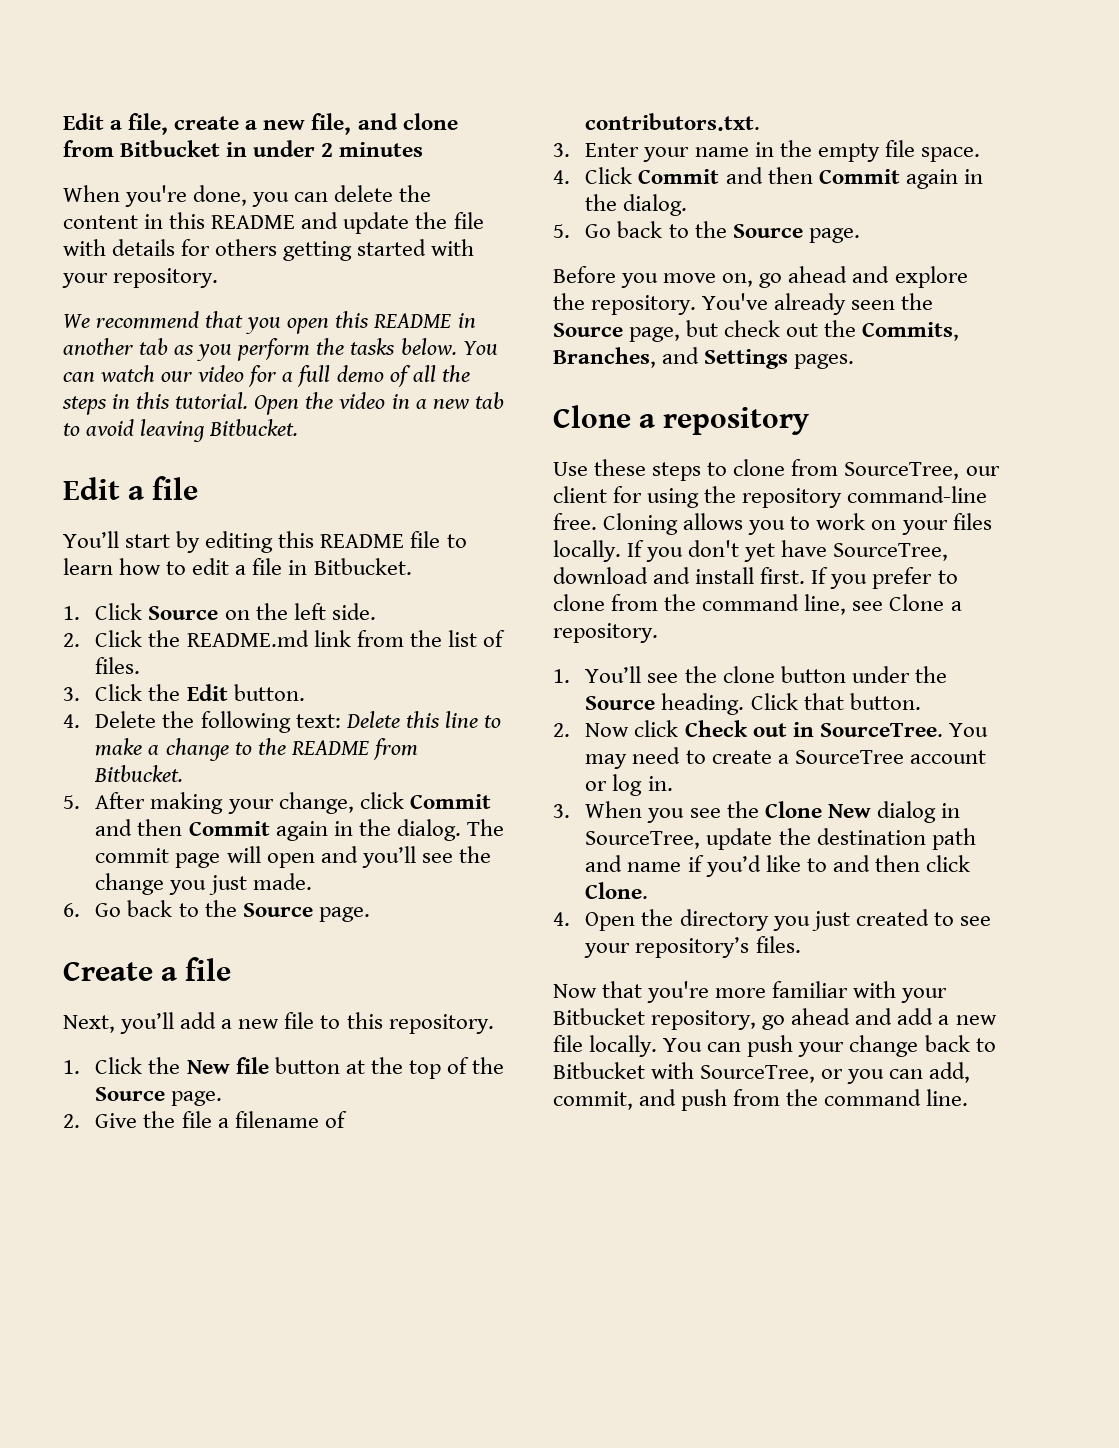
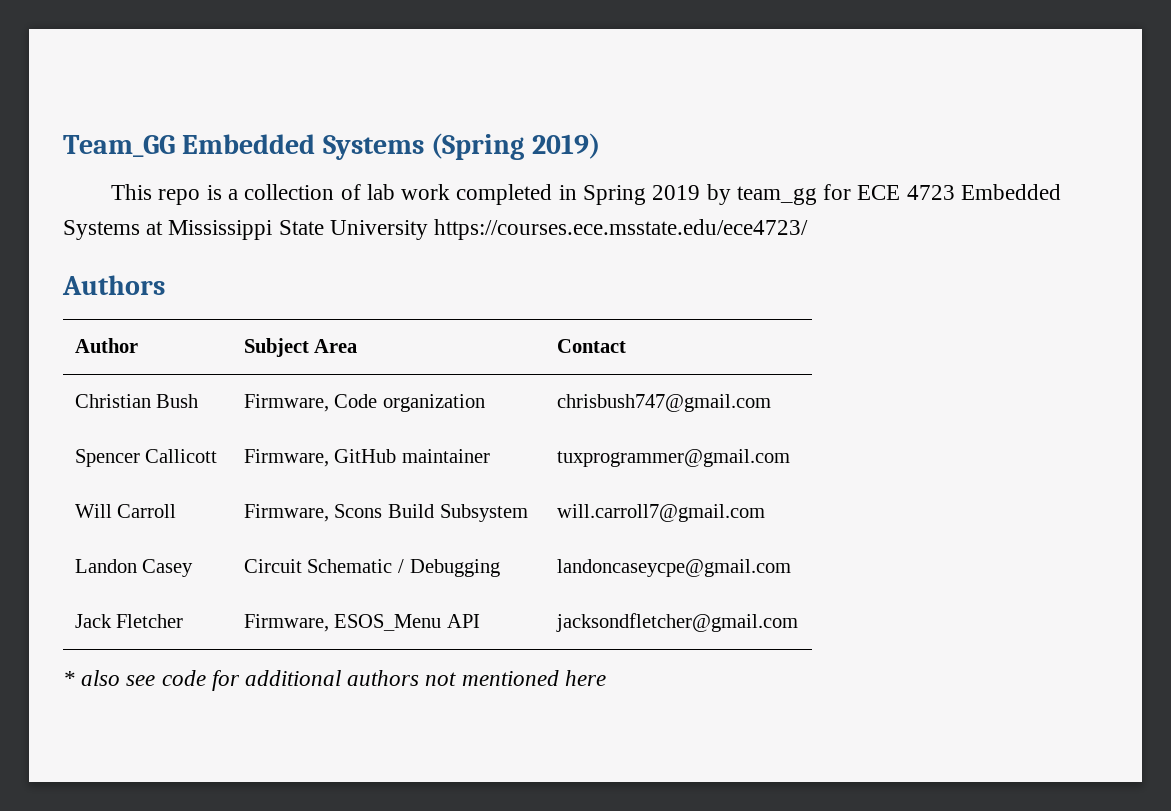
[63,113,458,135] [63,140,424,157] [63,185,432,207] [63,212,484,234] [63,239,475,261] [62,268,219,288] [63,311,476,334] [63,338,498,361] [63,365,470,387] [62,392,504,415] [63,419,299,442] [63,476,199,500] [63,531,467,553] [63,558,412,575] [63,603,376,620] [63,630,505,647] [95,657,141,674] [63,684,305,701] [63,711,501,733] [95,738,418,761] [94,765,184,782] [63,792,491,814] [95,819,504,841] [95,846,491,868] [95,873,312,895] [63,900,370,922] [63,957,232,981] [63,1012,494,1034] [63,1057,505,1079] [95,1087,223,1106] [63,1111,347,1128] [585,113,761,131] [553,140,980,162] [553,167,983,189] [585,194,688,216] [553,221,860,243] [553,266,968,288] [553,293,934,315] [553,320,960,342] [553,347,855,369] [553,405,810,435] [553,459,1000,481] [553,486,988,508] [553,513,992,535] [553,540,949,562] [553,567,958,589] [553,594,962,615] [553,623,658,643] [553,666,947,683] [585,693,921,715] [553,720,988,737] [585,747,986,769] [585,774,673,796] [553,801,960,823] [585,828,976,850] [585,855,971,877] [585,882,649,899] [553,909,991,931] [584,936,801,958] [553,981,948,1003] [553,1008,997,1030] [553,1035,996,1057] [553,1062,971,1084] [553,1089,969,1111] Edit a file, create a new file, and clone from Bitbucket in under 2 minutes // When you're done, you can delete the content in this README and update the file with details for others getting started with your repository. // We recommend that you open this README in another tab as you perform the tasks below. You can watch our video for a full demo of all the steps in this tutorial. Open the video in a new tab to avoid leaving Bitbucket. // Edit a file // You’ll start by editing this README file to learn how to edit a file in Bitbucket. // 1. Click Source on the left side. // 2. Click the README.md link from the list of files. // 3. Click the Edit button. // 4. Delete the following text: Delete this line to make a change to the README from Bitbucket. // 5. After making your change, click Commit and then Commit again in the dialog. The commit page will open and you’ll see the change you just made. // 6. Go back to the Source page. // Create a file // Next, you’ll add a new file to this repository. // 1. Click the New file button at the top of the Source page. // 2. Give the file a filename of contributors.txt. // 3. Enter your name in the empty file space. // 4. Click Commit and then Commit again in the dialog. // 5. Go back to the Source page. // Before you move on, go ahead and explore the repository. You've already seen the Source page, but check out the Commits, Branches, and Settings pages. // Clone a repository // Use these steps to clone from SourceTree, our client for using the repository command-line free. Cloning allows you to work on your files locally. If you don't yet have SourceTree, download and install first. If you prefer to clone from the command line, see Clone a repository. // 1. You’ll see the clone button under the Source heading. Click that button. // 2. Now click Check out in SourceTree. You may need to create a SourceTree account or log in. // 3. When you see the Clone New dialog in SourceTree, update the destination path and name if you’d like to and then click Clone. // 4. Open the directory you just created to see your repository’s files. // Now that you're more familiar with your Bitbucket repository, go ahead and add a new file locally. You can push your change back to Bitbucket with SourceTree, or you can add, commit, and push from the command line. -> [63,133,600,160] [111,184,1061,205] [63,219,809,240] [62,275,165,295] [74,338,138,353] [243,338,358,357] [556,339,626,353] [74,394,199,408] [243,394,486,412] [556,394,771,412] [74,449,218,467] [243,449,491,467] [556,449,790,467] [74,504,177,518] [243,504,528,522] [556,504,765,522] [74,559,194,577] [243,559,500,577] [556,559,791,577] [74,614,184,628] [243,614,481,632] [555,613,798,632] [63,670,606,691] Team_GG Embedded Systems (Spring 2019) // This repo is a collection of lab work completed in Spring 2019 by team_gg for ECE 4723 Embedded Systems at Mississippi State University https://courses.ece.msstate.edu/ece4723/ // Authors // Author | Subject Area | Contact // Christian Bush | Firmware, Code organization | chrisbush747@gmail.com // Spencer Callicott | Firmware, GitHub maintainer | tuxprogrammer@gmail.com // Will Carroll | Firmware, Scons Build Subsystem | will.carroll7@gmail.com // Landon Casey | Circuit Schematic / Debugging | landoncaseycpe@gmail.com // Jack Fletcher | Firmware, ESOS_Menu API | jacksondfletcher@gmail.com // * also see code for additional authors not mentioned here

